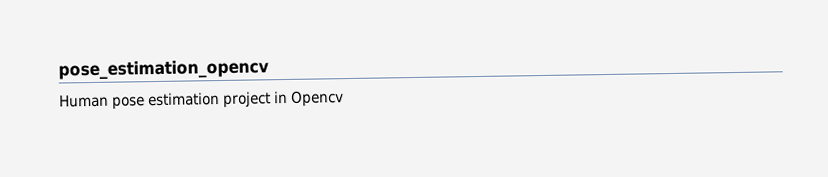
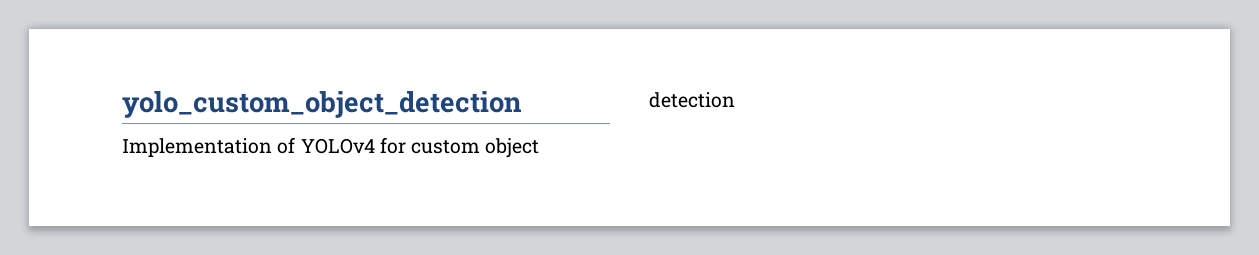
[58,59,269,81] [59,90,344,110] pose_estimation_opencv // Human pose estimation project in Opencv -> [122,91,522,118] [122,137,540,158] [649,92,735,108] yolo_custom_object_detection // Implementation of YOLOv4 for custom object detection

